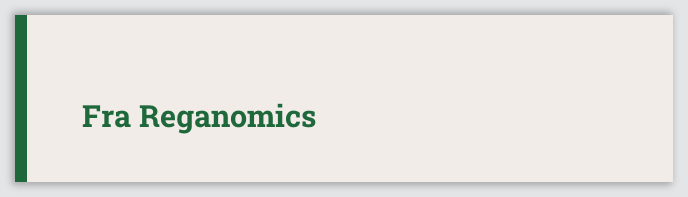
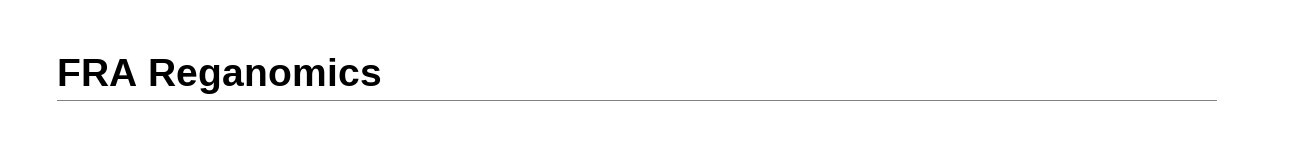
[82,105,131,128] Fra -> [57,59,137,86] FRA

